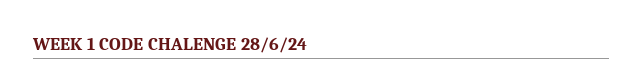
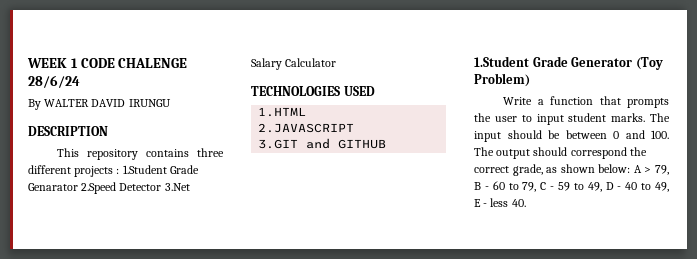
(307, 45) none -> [28,99,171,110] [28,126,108,136] [57,148,224,160] [28,165,199,177] [28,182,190,194] [251,58,337,70] [251,86,375,96] [258,107,307,117] [258,123,355,133] [258,138,387,149] [474,56,663,70] [474,73,530,87] [503,96,669,108] [474,113,670,125] [474,130,669,142] [474,147,647,159] [474,164,669,176] [474,181,669,192] [474,198,526,207] // By WALTER DAVID IRUNGU // DESCRIPTION // This repository contains three different projects : 1.Student Grade Genarator 2.Speed Detector 3.Net Salary Calculator // TECHNOLOGIES USED // 1.HTML // 2.JAVASCRIPT // 3.GIT and GITHUB // 1.Student Grade Generator (Toy Problem) // Write a function that prompts the user to input student marks. The input should be between 0 and 100. The output should correspond the correct grade, as shown below: A > 79, B - 60 to 79, C - 59 to 49, D - 40 to 49, E - less 40.

